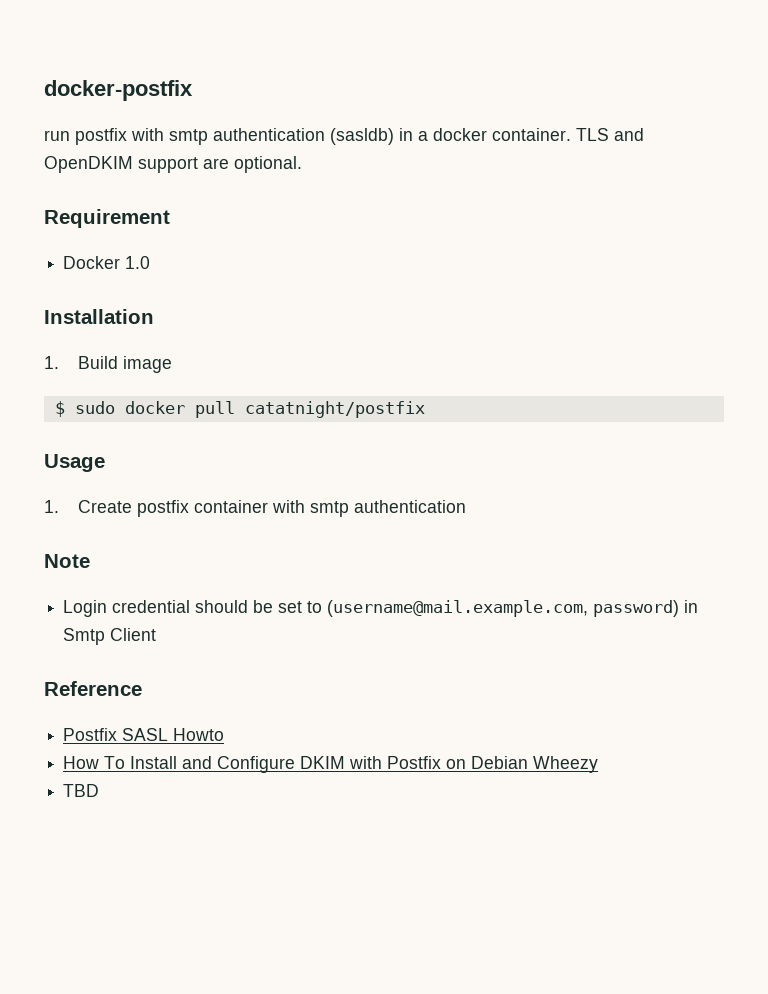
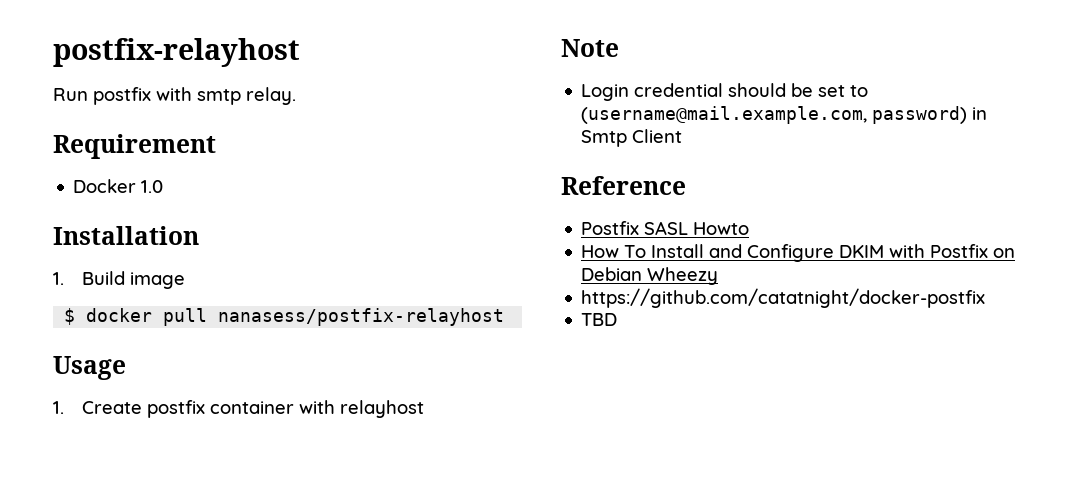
[44,80,193,101] [44,130,70,141] docker-postfix // run -> [53,38,300,67] [53,88,88,101] postfix-relayhost // Run
[213,128,644,145] [44,156,302,173] authentication (sasldb) in a docker container. TLS and OpenDKIM support are optional. -> [246,87,296,105] relay.
[74,401,115,414] sudo -> (76, 316) none
[244,401,425,418] catatnight/postfix -> [218,308,505,326] nanasess/postfix-relayhost
[310,500,467,517] smtp authentication -> [340,400,425,418] relayhost
(599, 764) none -> [581,288,986,308] // https://github.com/catatnight/docker-postfix

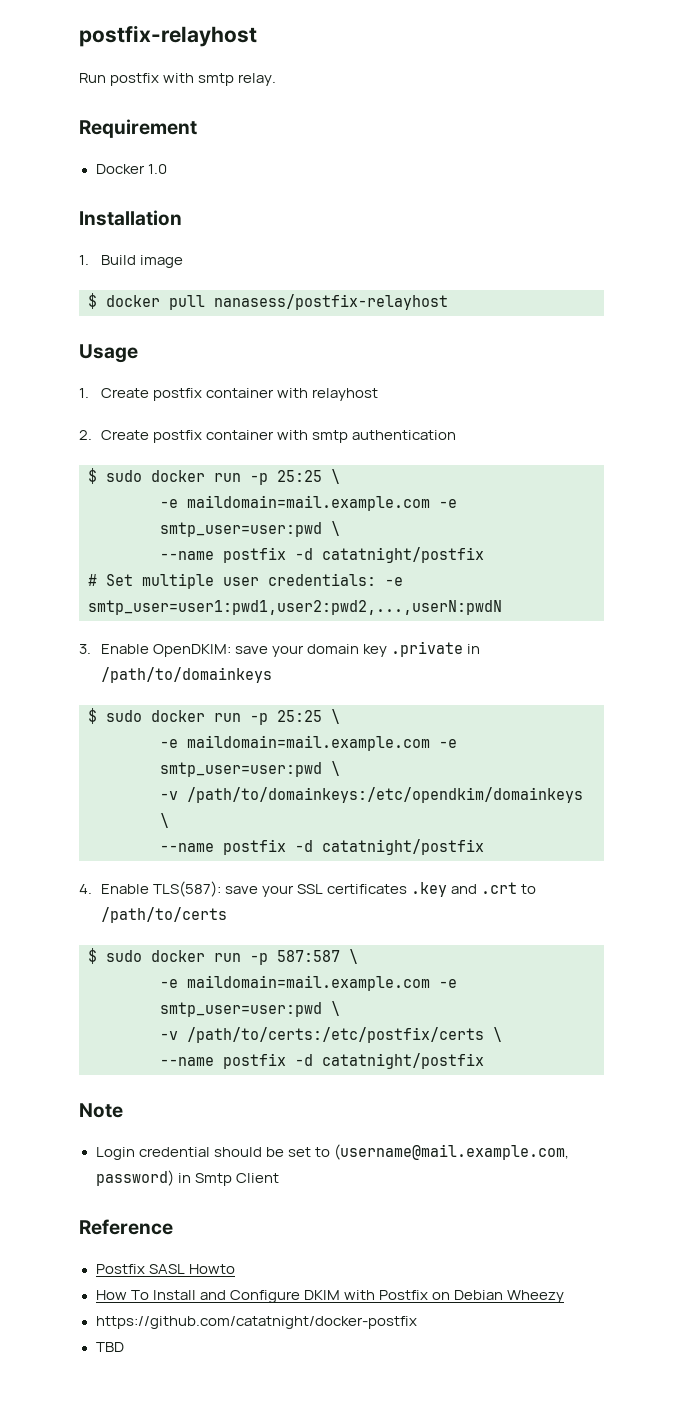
(425, 409) none -> [79,430,456,443] [88,468,340,485] [160,495,457,511] [160,521,340,537] [160,547,484,563] [88,573,403,589] [88,600,502,615] [79,641,481,657] [100,667,272,683] [88,708,340,725] [160,735,457,751] [160,761,340,777] [160,787,583,803] [160,813,169,828] [160,839,484,855] [79,881,537,897] [100,907,227,923] [88,948,358,965] [160,975,457,991] [160,1001,340,1017] [160,1027,502,1043] [160,1053,484,1069] // 2. Create postfix container with smtp authentication // $ sudo docker run -p 25:25 \ // -e maildomain=mail.example.com -e smtp_user=user:pwd \ // --name postfix -d catatnight/postfix // # Set multiple user credentials: -e smtp_user=user1:pwd1,user2:pwd2,...,userN:pwdN // 3. Enable OpenDKIM: save your domain key .private in /path/to/domainkeys // $ sudo docker run -p 25:25 \ // -e maildomain=mail.example.com -e smtp_user=user:pwd \ // -v /path/to/domainkeys:/etc/opendkim/domainkeys \ // --name postfix -d catatnight/postfix // 4. Enable TLS(587): save your SSL certificates .key and .crt to /path/to/certs // $ sudo docker run -p 587:587 \ // -e maildomain=mail.example.com -e smtp_user=user:pwd \ // -v /path/to/certs:/etc/postfix/certs \ // --name postfix -d catatnight/postfix

